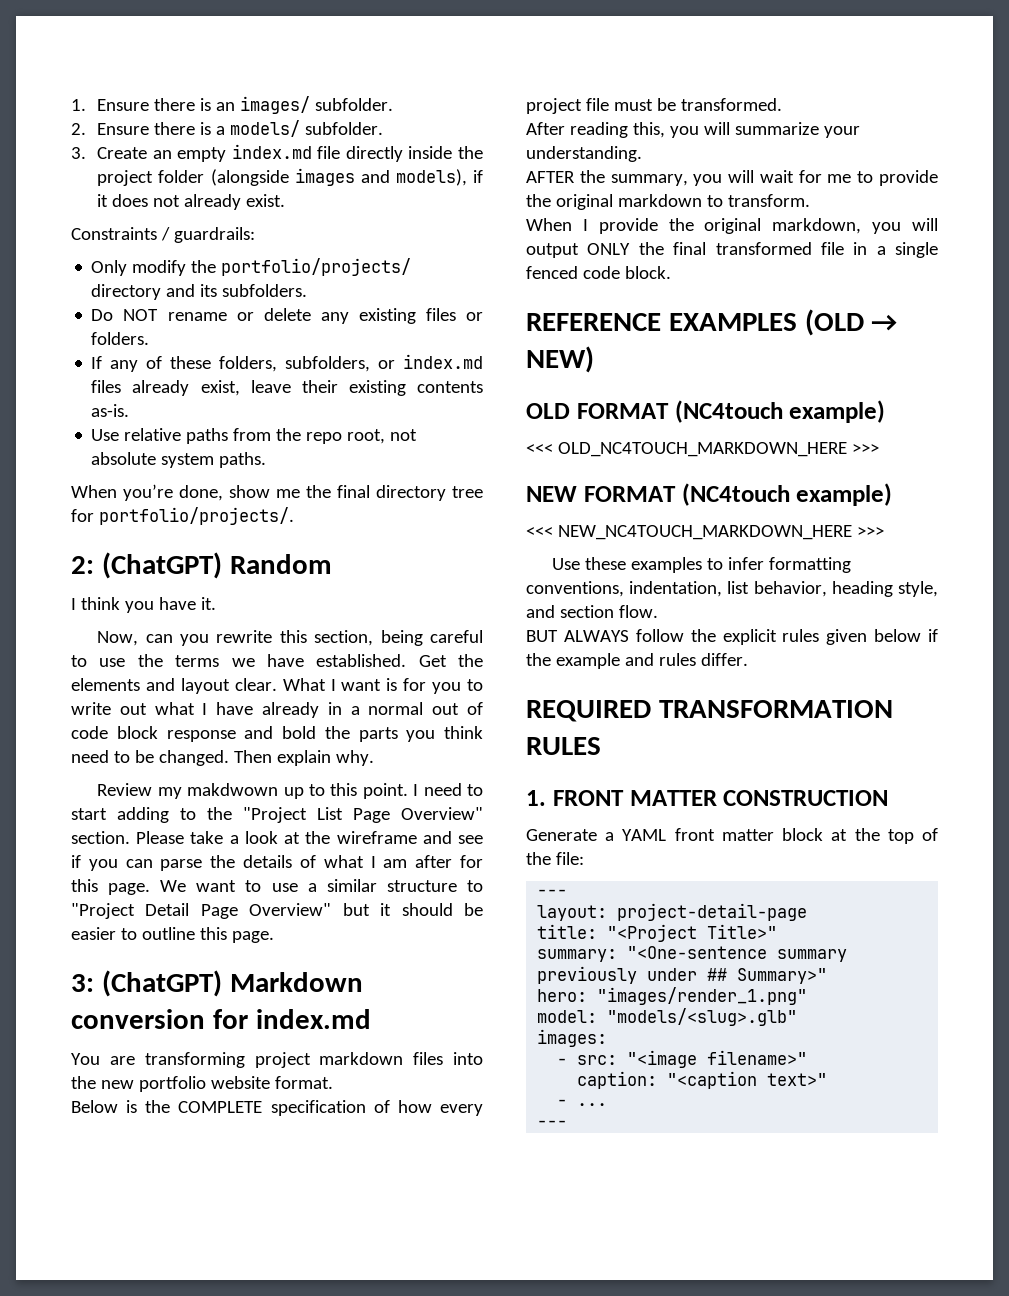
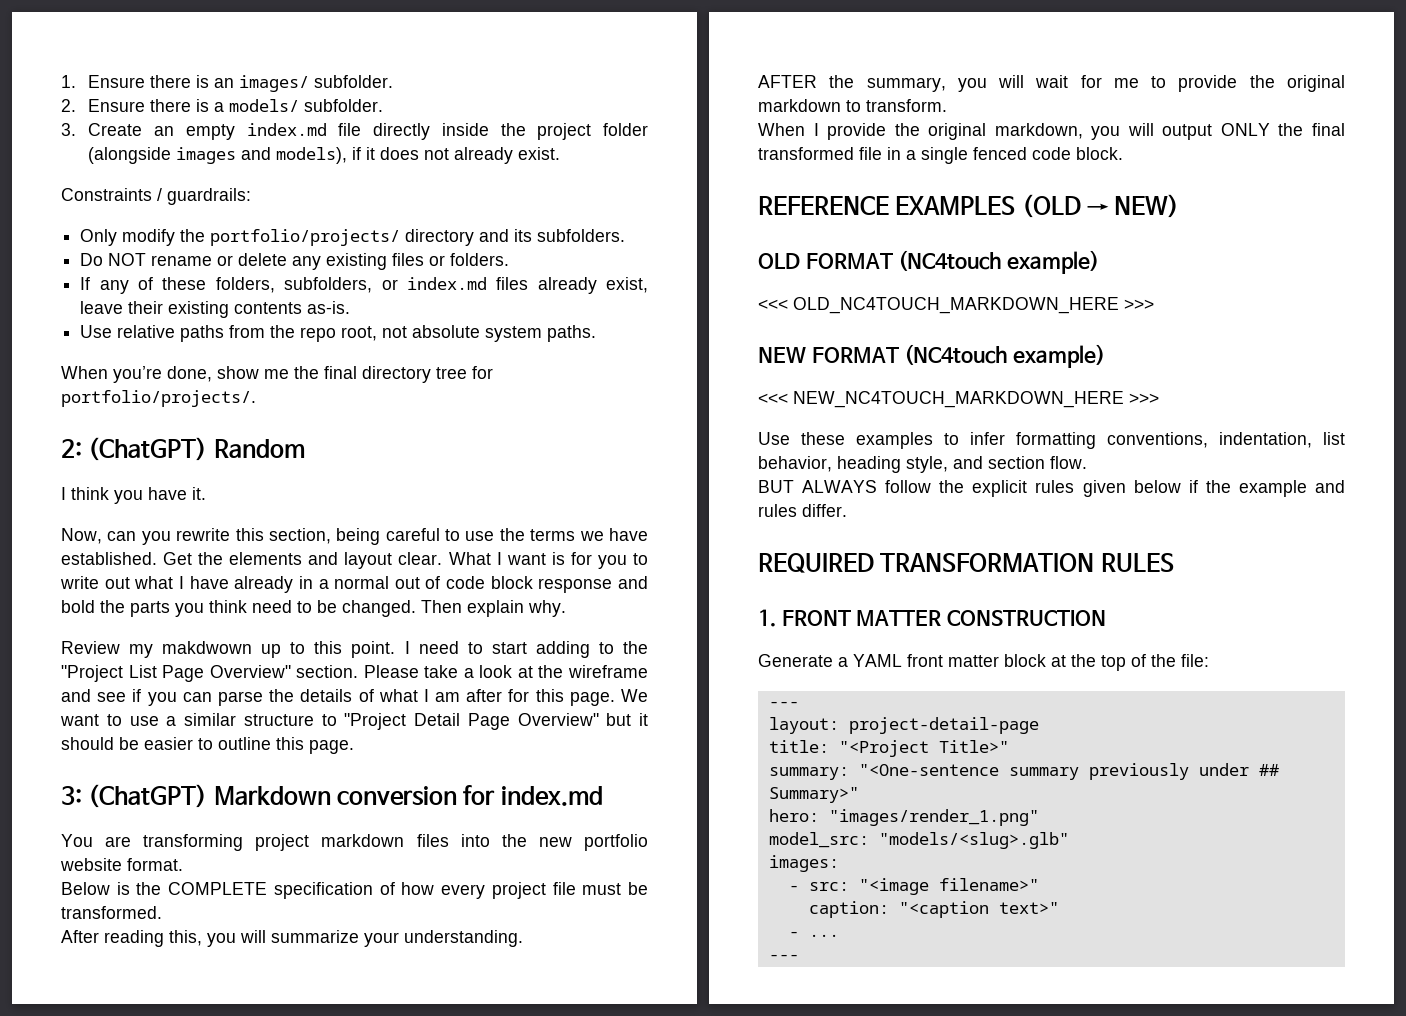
[537,1010,598,1023] model: -> [768,832,869,848] model_src:

